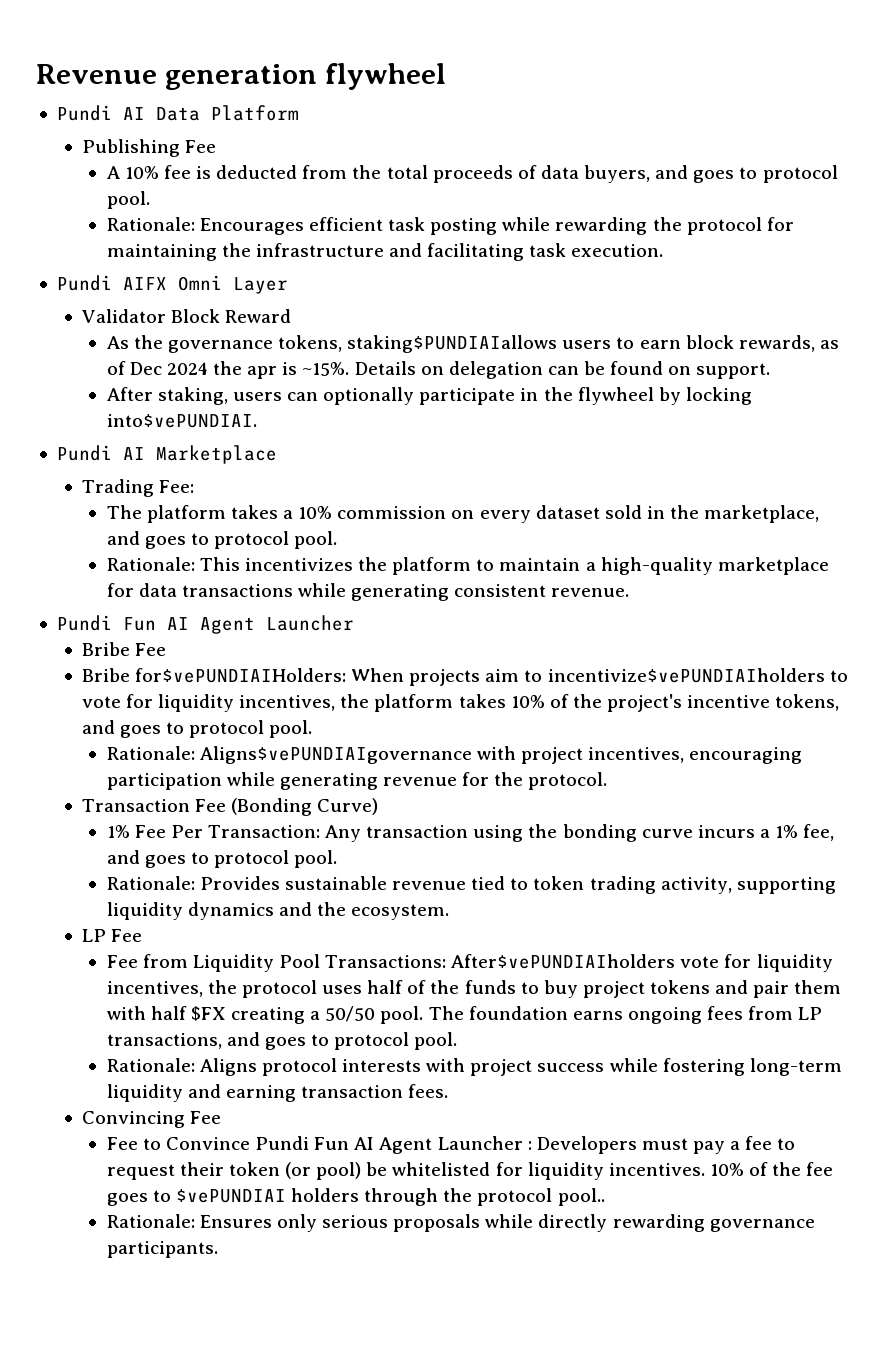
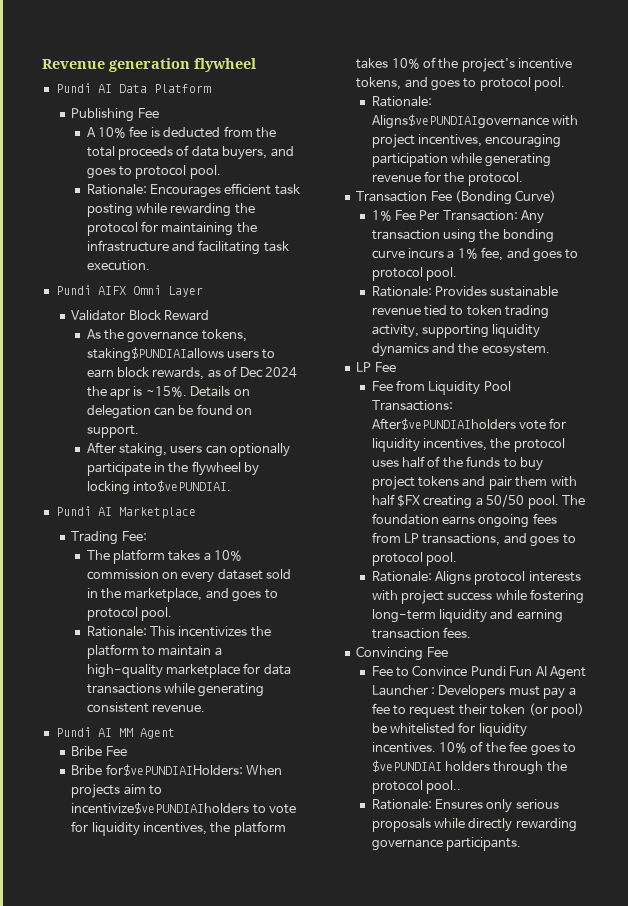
[122,615,354,634] Fun AI Agent Launcher -> [97,728,175,739] AI MM Agent

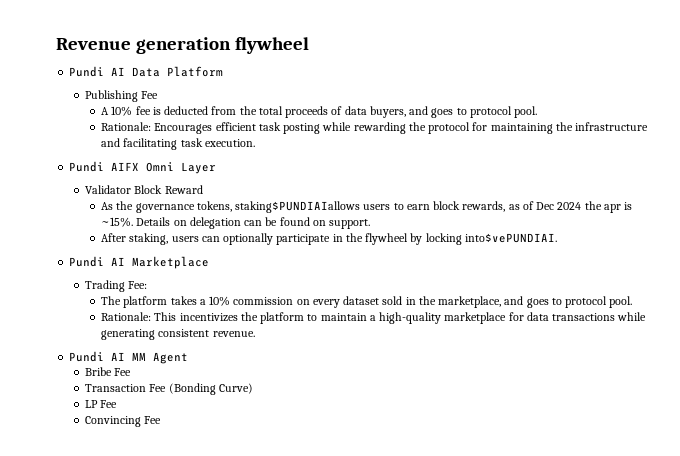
[71,764,282,776] [71,784,162,798] [71,802,296,814] [71,821,286,836] [356,57,573,72] [356,77,566,91] [371,96,432,107] [371,114,579,129] [371,134,562,148] [371,153,552,167] [371,171,523,186] [356,190,557,205] [371,210,545,224] [371,229,554,243] [371,247,579,262] [371,267,458,281] [371,286,559,297] [371,305,550,319] [371,324,541,338] [371,343,550,357] [356,362,396,372] [371,380,511,395] [371,400,453,411] [371,418,567,430] [371,438,565,452] [371,456,543,471] [371,476,577,490] [371,494,585,509] [371,513,557,528] [371,532,576,547] [371,552,458,566] [371,571,581,585] [371,589,585,604] [371,609,563,623] [371,627,472,639] [356,646,448,661] [371,665,586,680] [371,685,576,699] [371,703,584,718] [371,722,527,737] [371,741,576,756] [371,760,567,775] [371,780,462,794] [371,799,559,813] [371,818,577,832] [371,837,522,851] Bribe for$vePUNDIAIHolders: When projects aim to incentivize$vePUNDIAIholders to vote for liquidity incentives, the platform takes 10% of the project's incentive tokens, and goes to protocol pool. // Rationale: Aligns$vePUNDIAIgovernance with project incentives, encouraging participation while generating revenue for the protocol. // Transaction Fee (Bonding Curve) // 1% Fee Per Transaction: Any transaction using the bonding curve incurs a 1% fee, and goes to protocol pool. // Rationale: Provides sustainable revenue tied to token trading activity, supporting liquidity dynamics and the ecosystem. // LP Fee // Fee from Liquidity Pool Transactions: After$vePUNDIAIholders vote for liquidity incentives, the protocol uses half of the funds to buy project tokens and pair them with half $FX creating a 50/50 pool. The foundation earns ongoing fees from LP transactions, and goes to protocol pool. // Rationale: Aligns protocol interests with project success while fostering long-term liquidity and earning transaction fees. // Convincing Fee // Fee to Convince Pundi Fun AI Agent Launcher : Developers must pay a fee to request their token (or pool) be whitelisted for liquidity incentives. 10% of the fee goes to $vePUNDIAI holders through the protocol pool.. // Rationale: Ensures only serious proposals while directly rewarding governance participants. -> [85,383,253,395] [85,400,118,408] [85,416,162,427] Transaction Fee (Bonding Curve) // LP Fee // Convincing Fee

